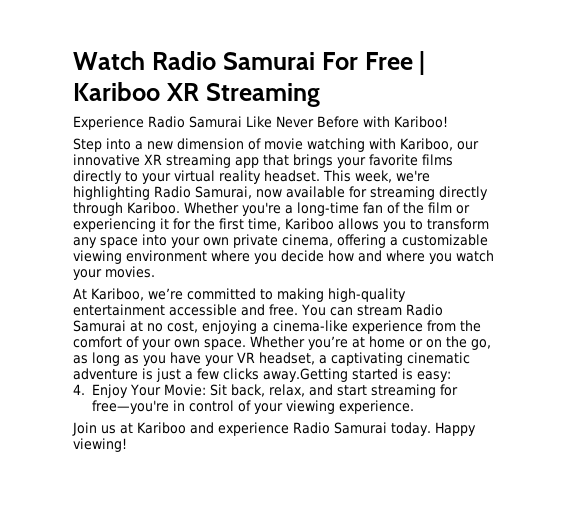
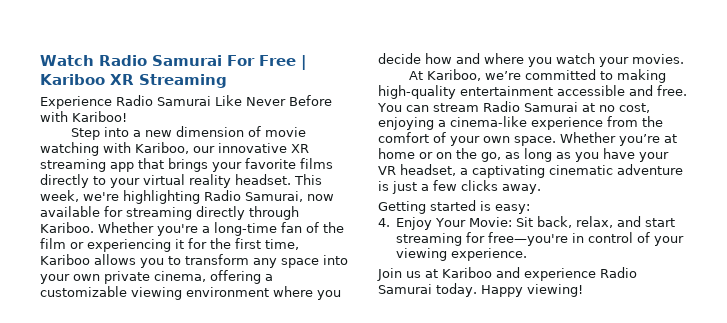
[263,368,348,382] away.Getting -> [502,184,541,194] [378,201,426,214] away. // Getting

